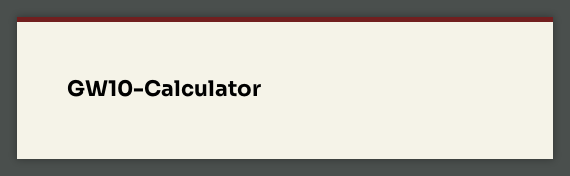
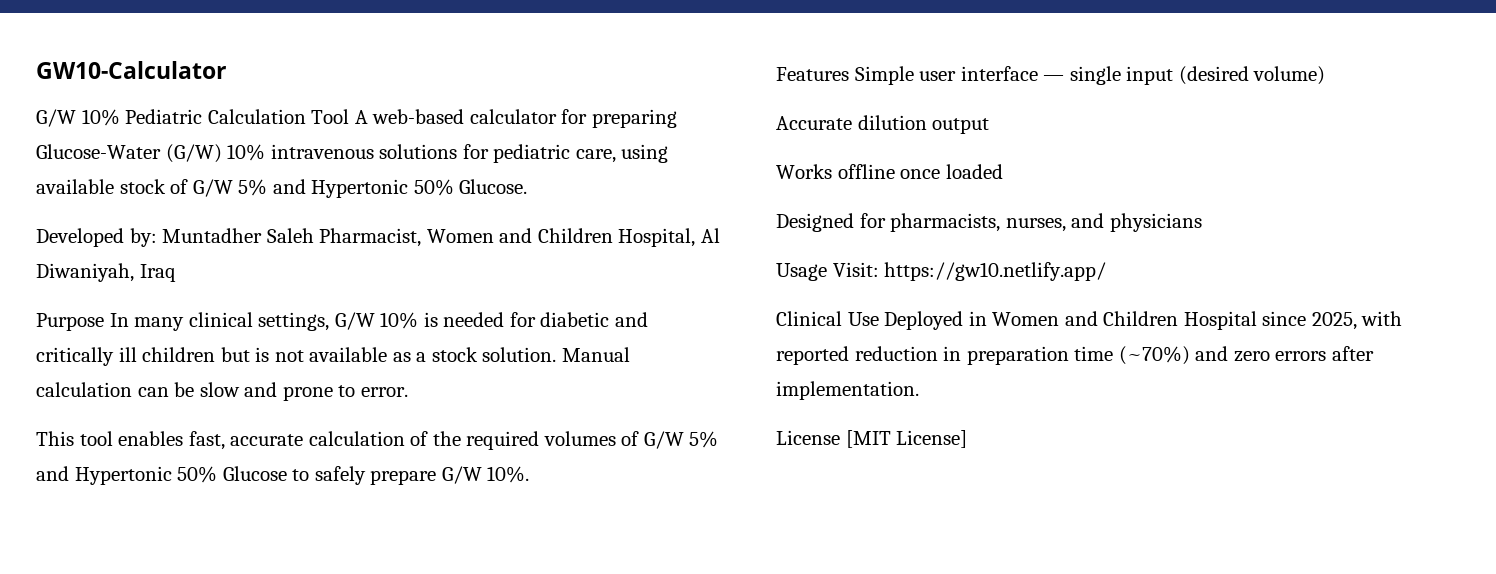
(261, 88) none -> [36,109,677,128] [36,144,669,163] [36,179,528,198] [36,228,720,247] [36,263,176,282] [36,312,648,331] [36,347,630,366] [36,382,408,401] [36,431,719,450] [36,466,530,485] [776,66,1326,85] [776,115,990,134] [776,164,1003,179] [776,213,1202,232] [776,262,1107,281] [776,311,1403,330] [776,346,1374,365] [776,381,919,400] [776,430,968,448] // G/W 10% Pediatric Calculation Tool A web-based calculator for preparing Glucose-Water (G/W) 10% intravenous solutions for pediatric care, using available stock of G/W 5% and Hypertonic 50% Glucose. // Developed by: Muntadher Saleh Pharmacist, Women and Children Hospital, Al Diwaniyah, Iraq // Purpose In many clinical settings, G/W 10% is needed for diabetic and critically ill children but is not available as a stock solution. Manual calculation can be slow and prone to error. // This tool enables fast, accurate calculation of the required volumes of G/W 5% and Hypertonic 50% Glucose to safely prepare G/W 10%. // Features Simple user interface — single input (desired volume) // Accurate dilution output // Works offline once loaded // Designed for pharmacists, nurses, and physicians // Usage Visit: https://gw10.netlify.app/ // Clinical Use Deployed in Women and Children Hospital since 2025, with reported reduction in preparation time (~70%) and zero errors after implementation. // License [MIT License]

